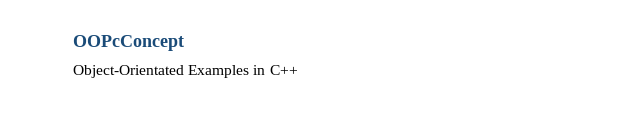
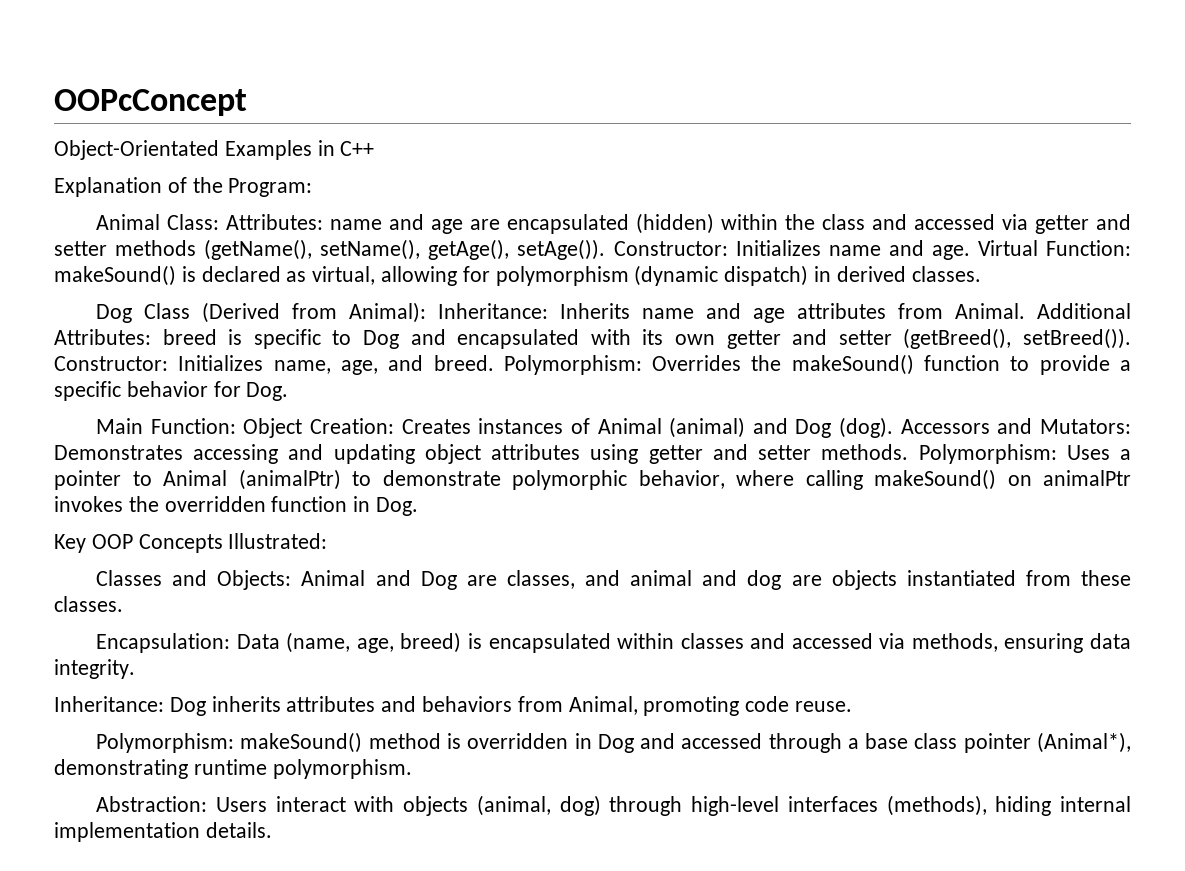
(298, 70) none -> [54,177,313,197] [96,213,1132,234] [54,239,1131,260] [54,265,981,286] [96,302,1132,323] [54,328,1132,349] [54,354,1131,375] [54,381,289,401] [96,417,1132,438] [54,444,1132,464] [54,469,1131,490] [54,496,419,516] [54,533,328,553] [96,570,1132,590] [54,596,123,612] [96,632,1131,653] [54,659,135,679] [54,696,853,716] [96,732,1132,753] [54,759,412,779] [96,795,1131,816] [54,822,272,842] // Explanation of the Program: // Animal Class: Attributes: name and age are encapsulated (hidden) within the class and accessed via getter and setter methods (getName(), setName(), getAge(), setAge()). Constructor: Initializes name and age. Virtual Function: makeSound() is declared as virtual, allowing for polymorphism (dynamic dispatch) in derived classes. // Dog Class (Derived from Animal): Inheritance: Inherits name and age attributes from Animal. Additional Attributes: breed is specific to Dog and encapsulated with its own getter and setter (getBreed(), setBreed()). Constructor: Initializes name, age, and breed. Polymorphism: Overrides the makeSound() function to provide a specific behavior for Dog. // Main Function: Object Creation: Creates instances of Animal (animal) and Dog (dog). Accessors and Mutators: Demonstrates accessing and updating object attributes using getter and setter methods. Polymorphism: Uses a pointer to Animal (animalPtr) to demonstrate polymorphic behavior, where calling makeSound() on animalPtr invokes the overridden function in Dog. // Key OOP Concepts Illustrated: // Classes and Objects: Animal and Dog are classes, and animal and dog are objects instantiated from these classes. // Encapsulation: Data (name, age, breed) is encapsulated within classes and accessed via methods, ensuring data integrity. // Inheritance: Dog inherits attributes and behaviors from Animal, promoting code reuse. // Polymorphism: makeSound() method is overridden in Dog and accessed through a base class pointer (Animal*), demonstrating runtime polymorphism. // Abstraction: Users interact with objects (animal, dog) through high-level interfaces (methods), hiding internal implementation details.

